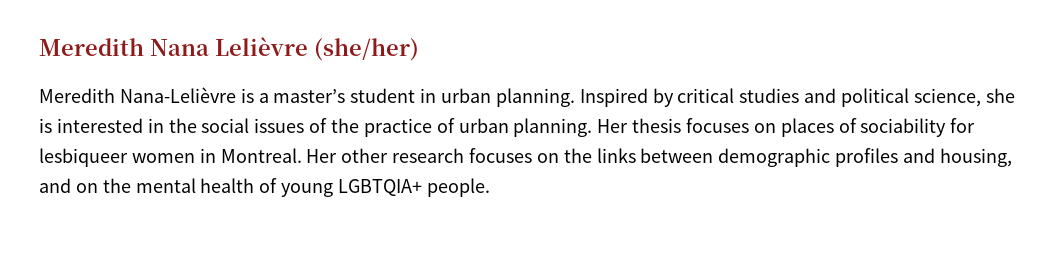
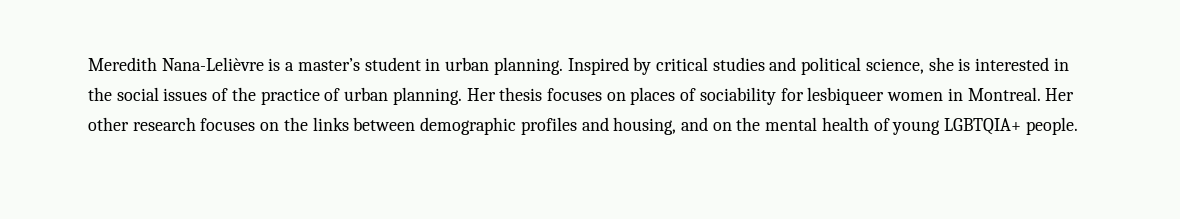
[39,37,419,61] [39,88,115,103] Meredith Nana Lelièvre (she/her) // Meredith -> [88,57,157,71] Meredith

